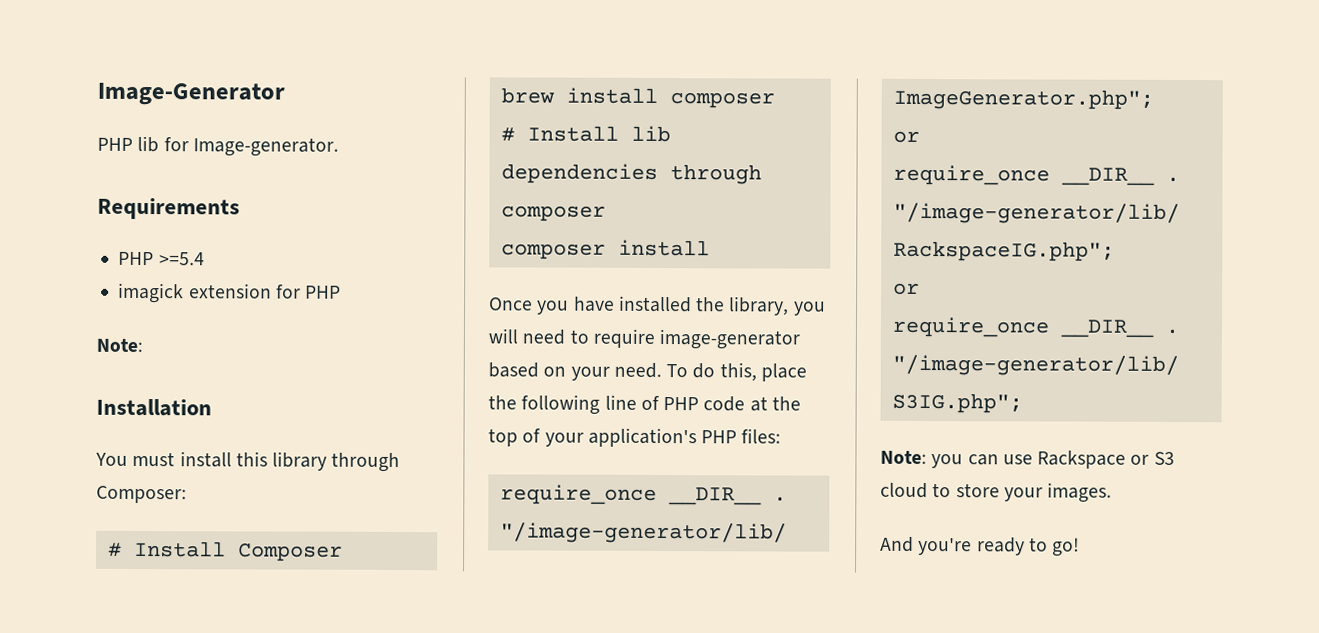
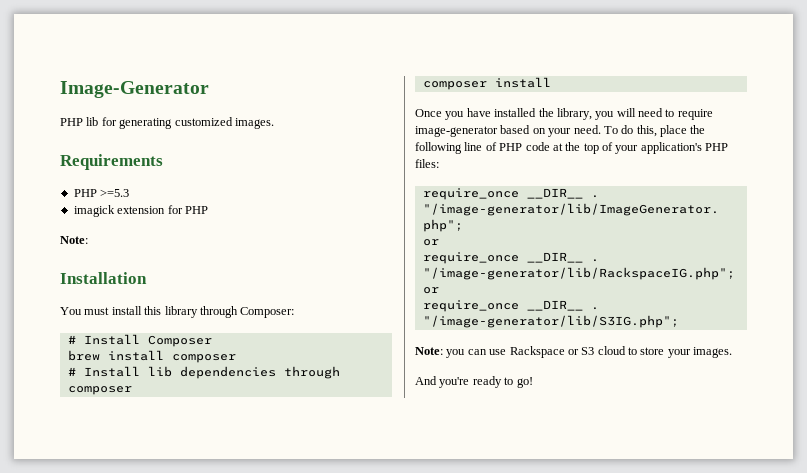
[192,137,339,157] Image-generator. -> [119,117,274,129] generating customized images.
[158,252,205,266] >=5.4 -> [100,189,130,197] >=5.3

